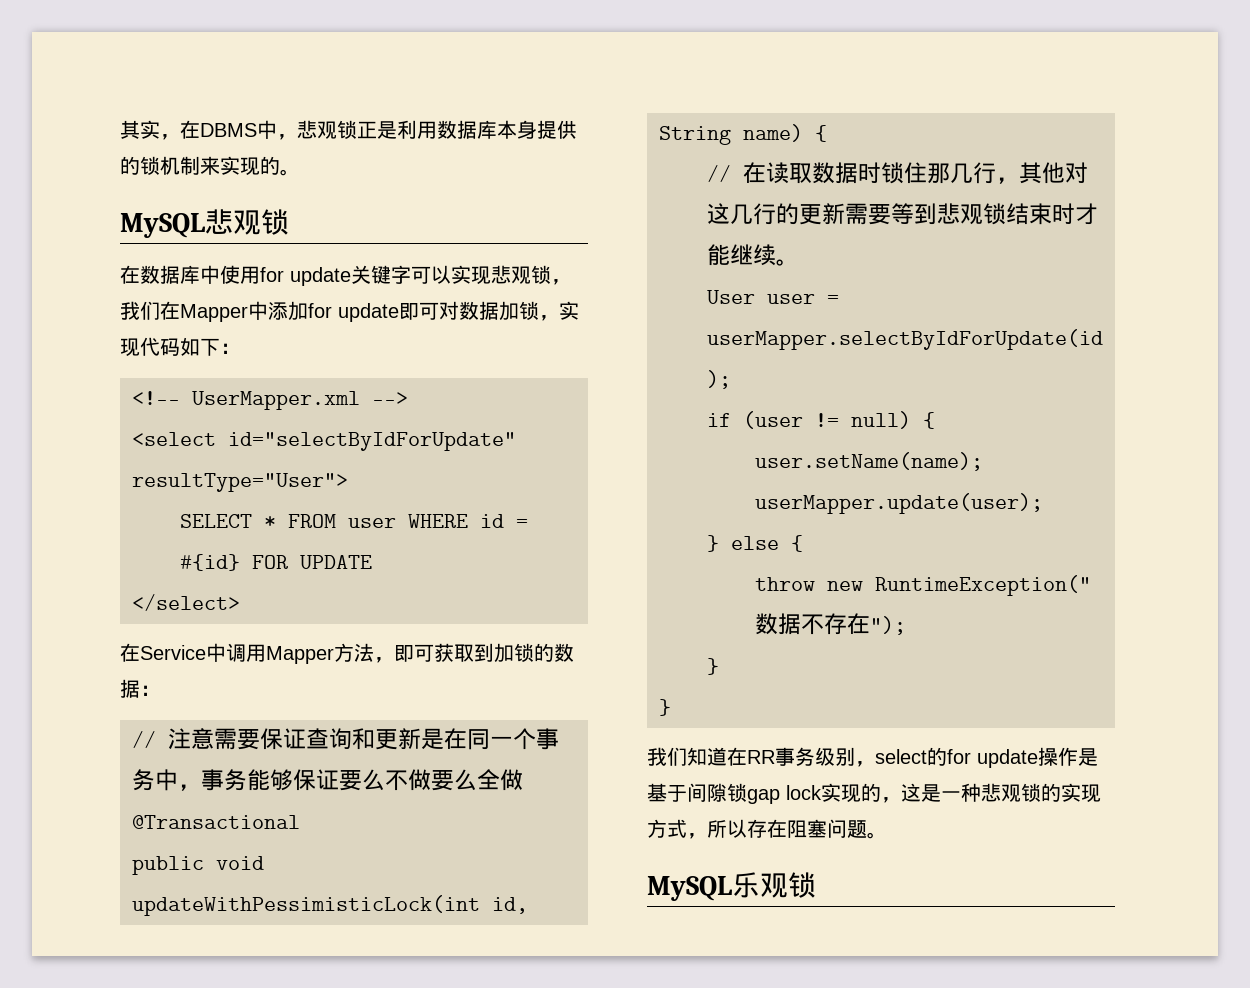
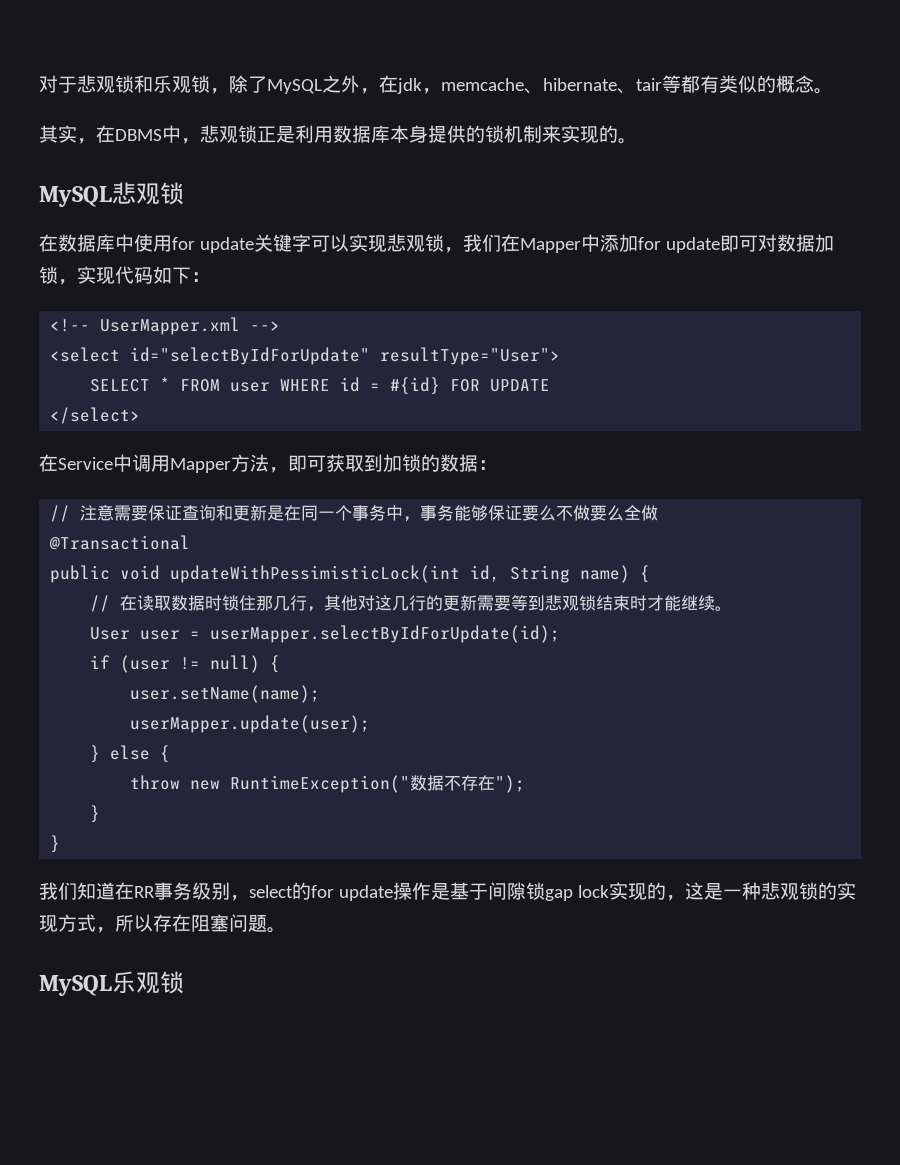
(120, 129) none -> [39,75,833,94] 对于悲观锁和乐观锁，除了MySQL之外，在jdk，memcache、hibernate、tair等都有类似的概念。 //

